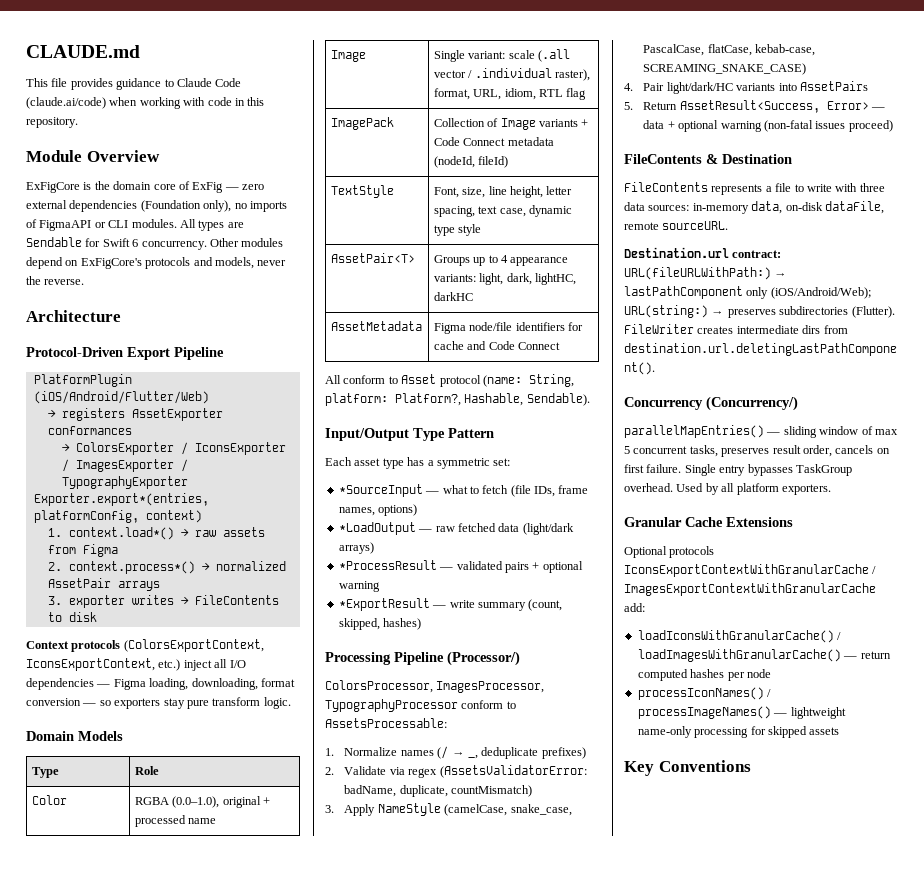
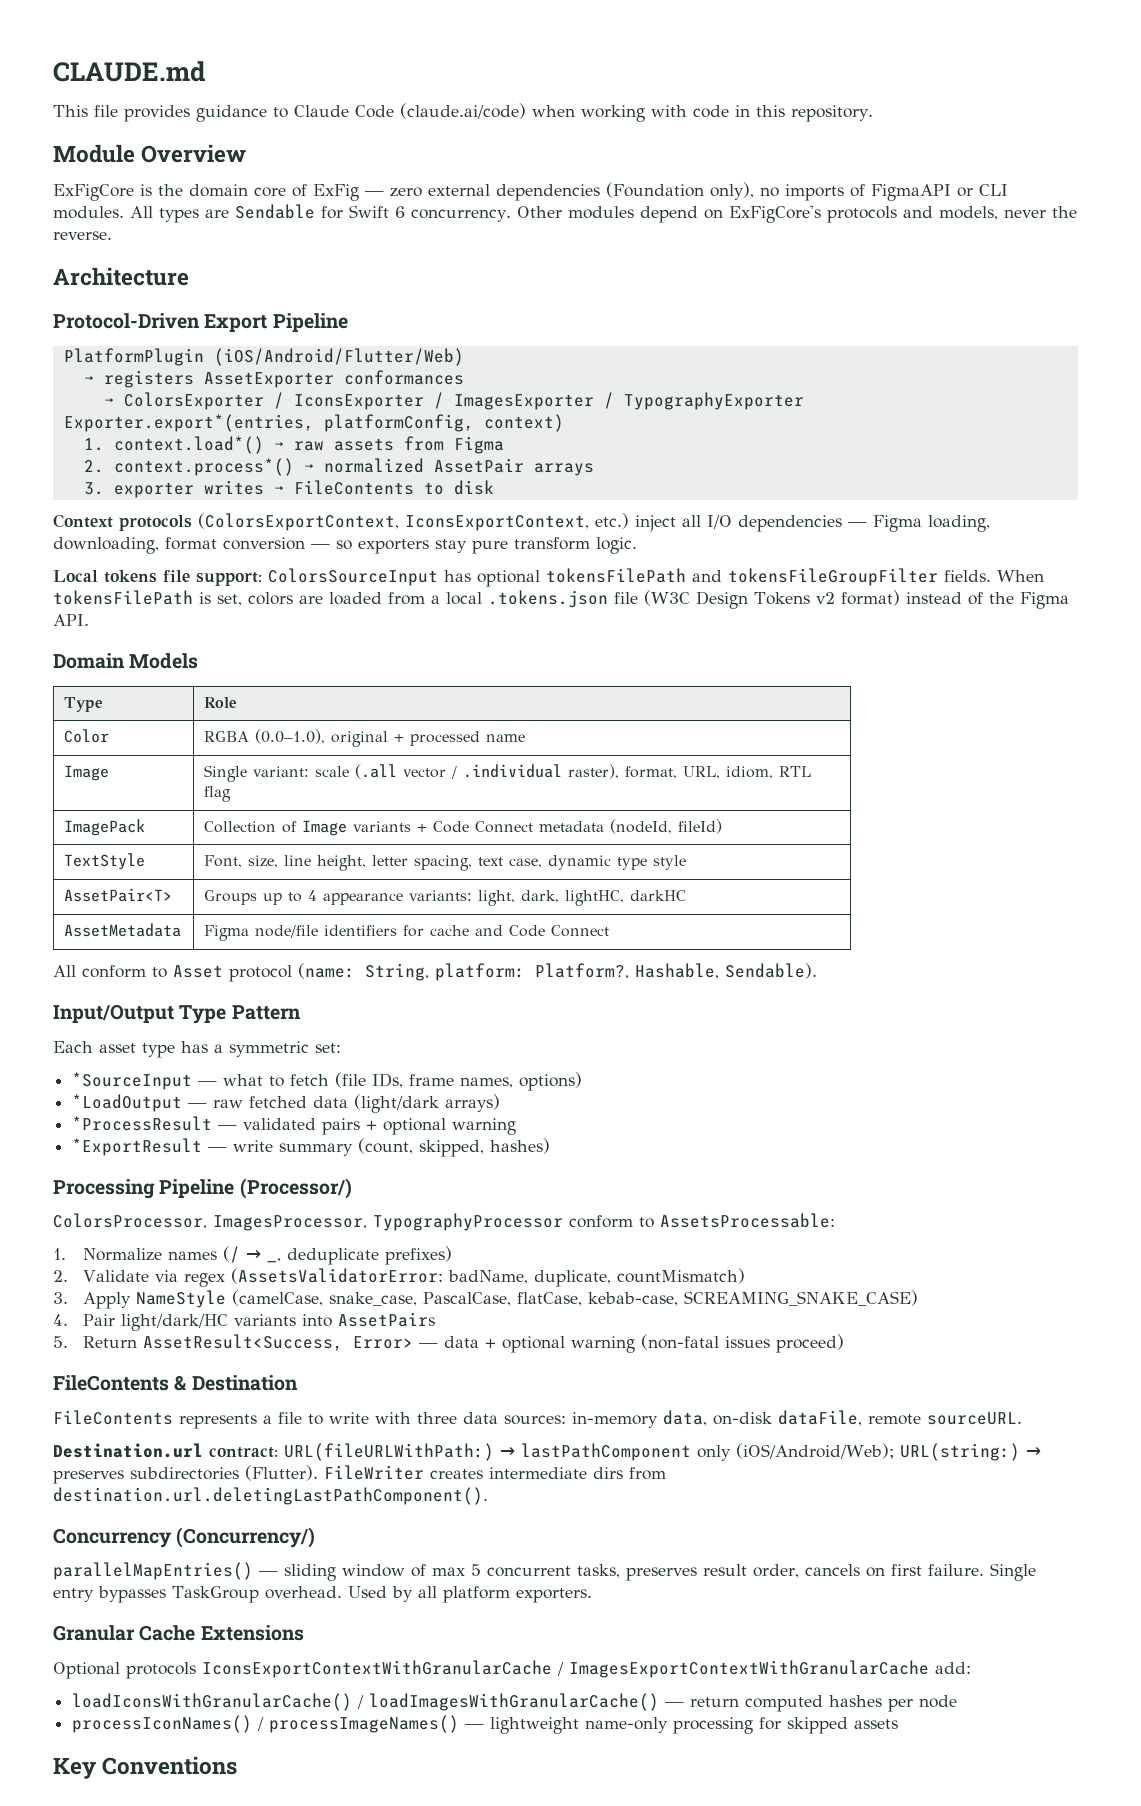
(291, 703) none -> [53,568,1044,587] [53,590,1069,609] [53,614,89,626] // Local tokens file support: ColorsSourceInput has optional tokensFilePath and tokensFileGroupFilter fields. When tokensFilePath is set, colors are loaded from a local .tokens.json file (W3C Design Tokens v2 format) instead of the Figma API.

